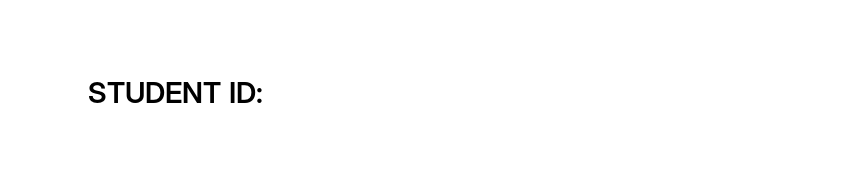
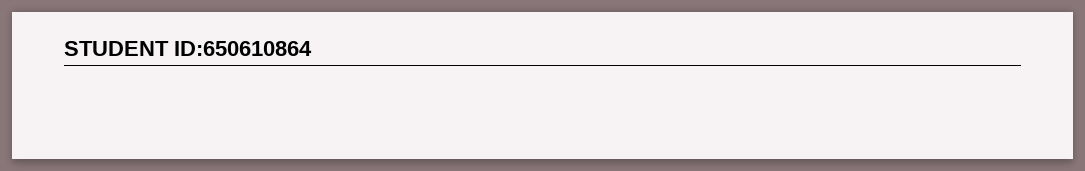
[228,82,263,103] ID: -> [174,41,312,56] ID:650610864

